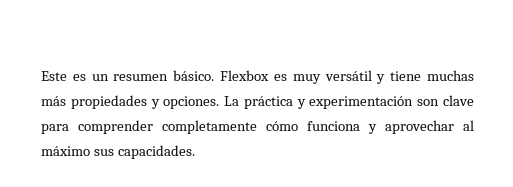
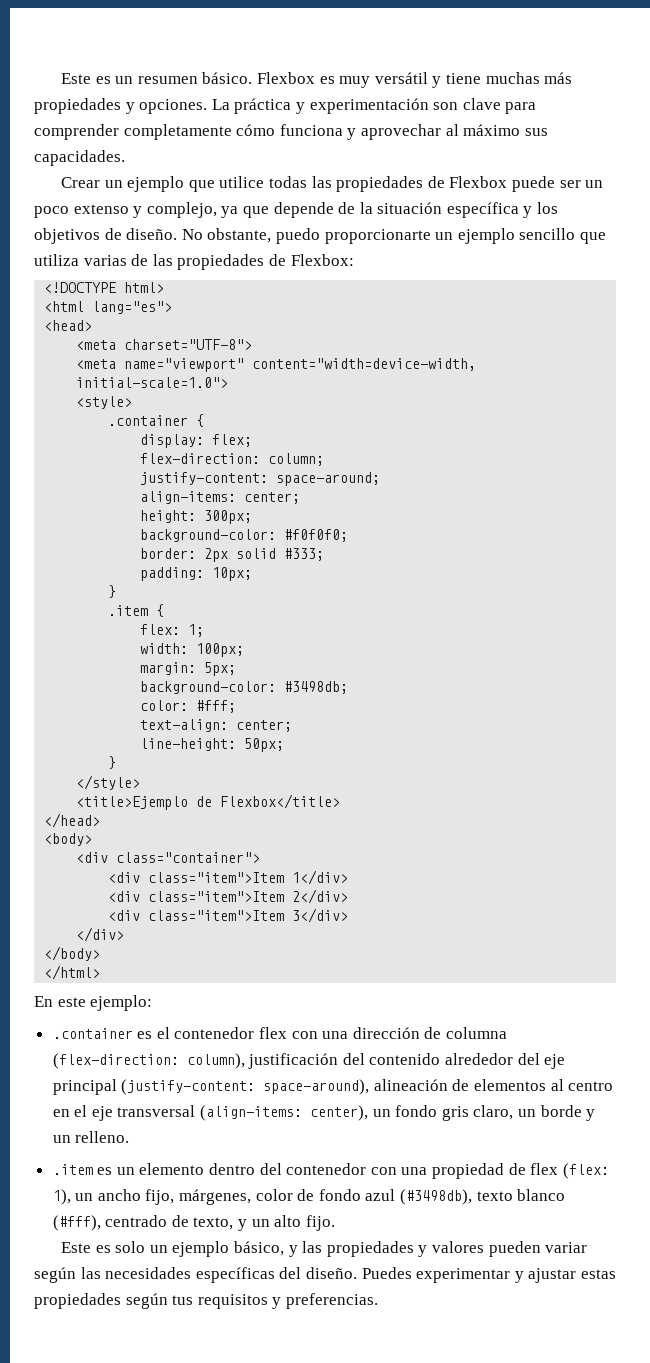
(195, 152) none -> [61,176,604,192] [34,202,559,218] [34,228,606,244] [34,254,354,270] [44,282,165,293] [44,301,173,314] [44,320,93,331] [76,339,253,350] [76,358,477,372] [76,377,229,388] [76,396,133,409] [108,414,205,427] [140,434,253,448] [140,453,325,466] [140,472,381,486] [140,491,301,504] [140,510,253,524] [140,529,349,542] [140,548,325,562] [140,567,253,581] [108,585,117,598] [108,604,165,617] [140,624,205,637] [140,643,245,657] [140,662,237,676] [140,681,349,694] [140,700,237,713] [140,719,293,732] [140,738,285,752] [108,756,117,769] [76,775,141,790] [76,794,341,810] [44,813,101,828] [44,833,93,846] [76,852,261,863] [108,870,349,885] [108,889,349,904] [108,908,349,923] [76,927,125,942] [44,946,101,961] [44,965,101,980] [34,995,153,1011] [52,1027,508,1039] [52,1053,566,1069] [52,1079,614,1095] [52,1105,596,1121] [52,1131,130,1143] [52,1163,609,1179] [52,1189,566,1205] [52,1215,335,1231] [61,1241,588,1257] [34,1267,616,1283] [34,1293,378,1309] // Crear un ejemplo que utilice todas las propiedades de Flexbox puede ser un poco extenso y complejo, ya que depende de la situación específica y los objetivos de diseño. No obstante, puedo proporcionarte un ejemplo sencillo que utiliza varias de las propiedades de Flexbox: // <!DOCTYPE html> // <html lang="es"> // <head> // <meta charset="UTF-8"> // <meta name="viewport" content="width=device-width, initial-scale=1.0"> // <style> // .container { // display: flex; // flex-direction: column; // justify-content: space-around; // align-items: center; // height: 300px; // background-color: #f0f0f0; // border: 2px solid #333; // padding: 10px; // } // .item { // flex: 1; // width: 100px; // margin: 5px; // background-color: #3498db; // color: #fff; // text-align: center; // line-height: 50px; // } // </style> // <title>Ejemplo de Flexbox</title> // </head> // <body> // <div class="container"> // <div class="item">Item 1</div> // <div class="item">Item 2</div> // <div class="item">Item 3</div> // </div> // </body> // </html> // En este ejemplo: // .container es el contenedor flex con una dirección de columna (flex-direction: column), justificación del contenido alrededor del eje principal (justify-content: space-around), alineación de elementos al centro en el eje transversal (align-items: center), un fondo gris claro, un borde y un relleno. // .item es un elemento dentro del contenedor con una propiedad de flex (flex: 1), un ancho fijo, márgenes, color de fondo azul (#3498db), texto blanco (#fff), centrado de texto, y un alto fijo. // Este es solo un ejemplo básico, y las propiedades y valores pueden variar según las necesidades específicas del diseño. Puedes experimentar y ajustar estas propiedades según tus requisitos y preferencias.

